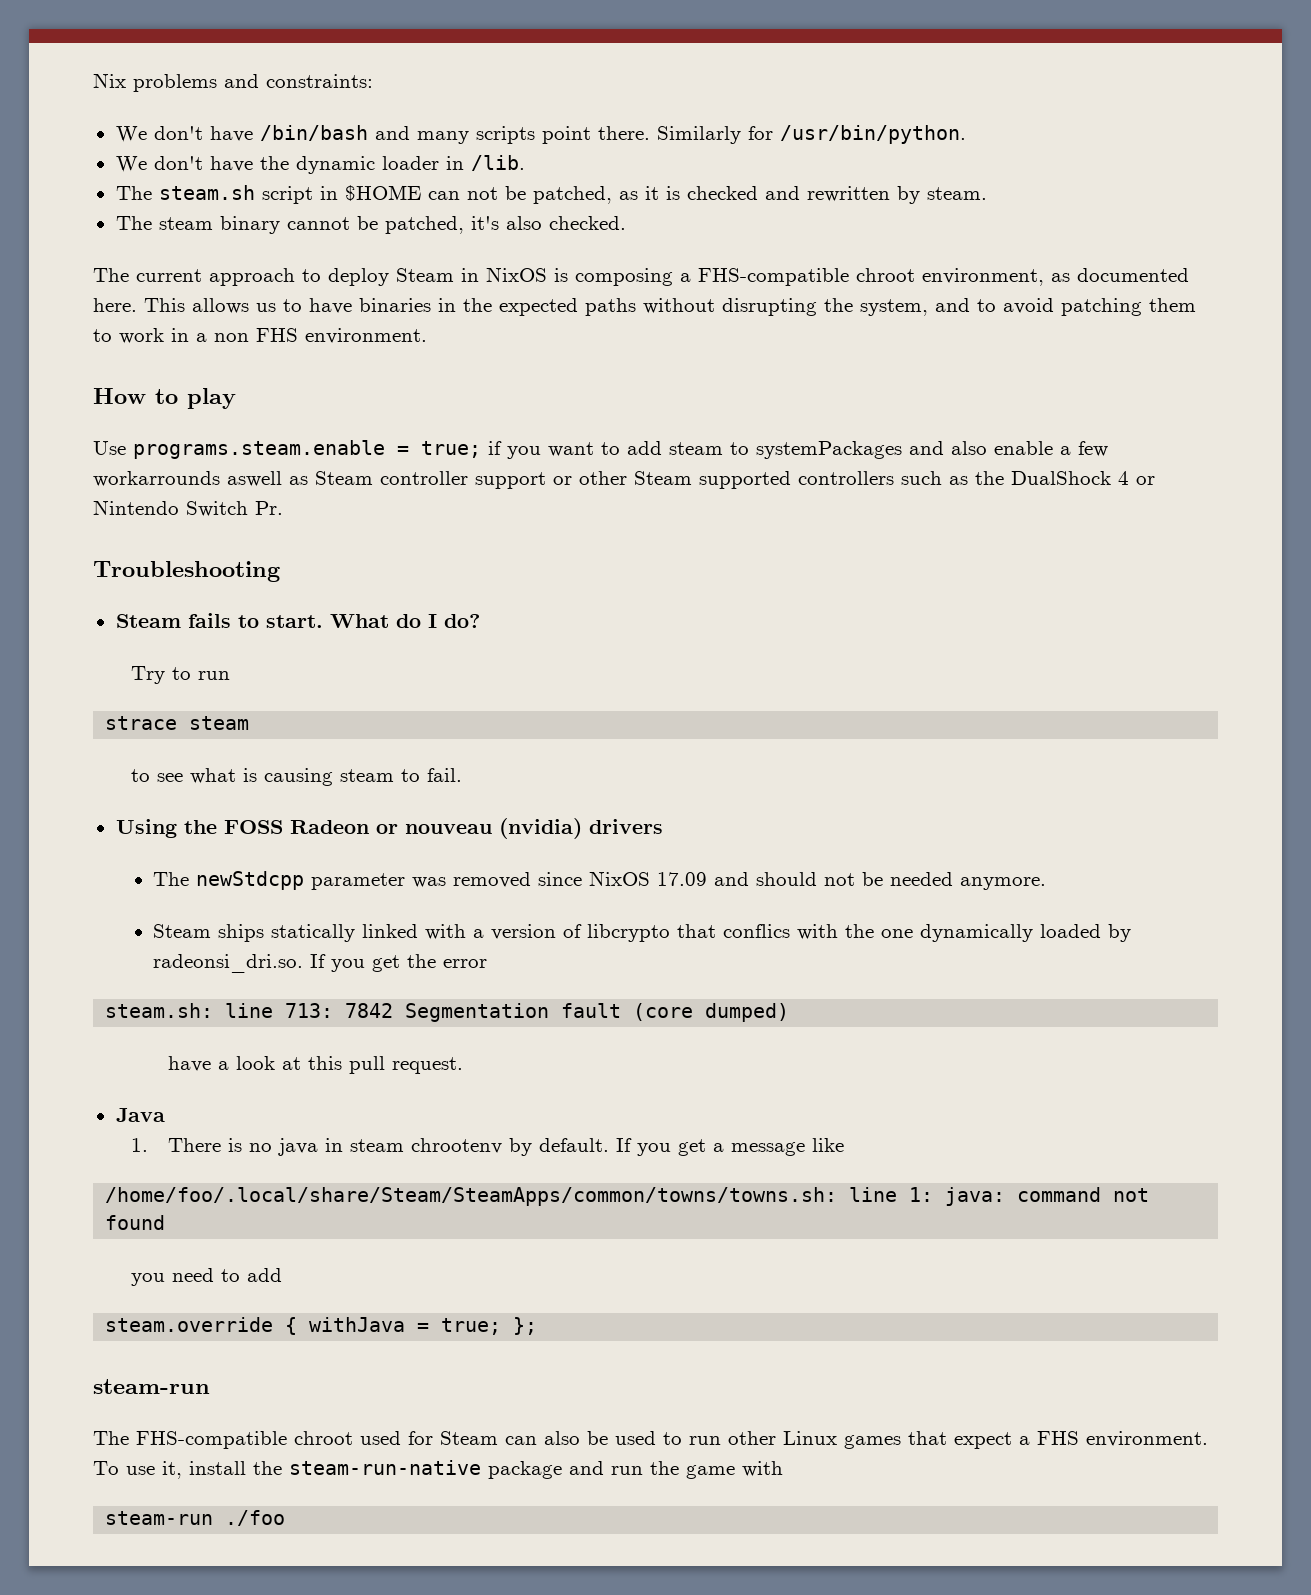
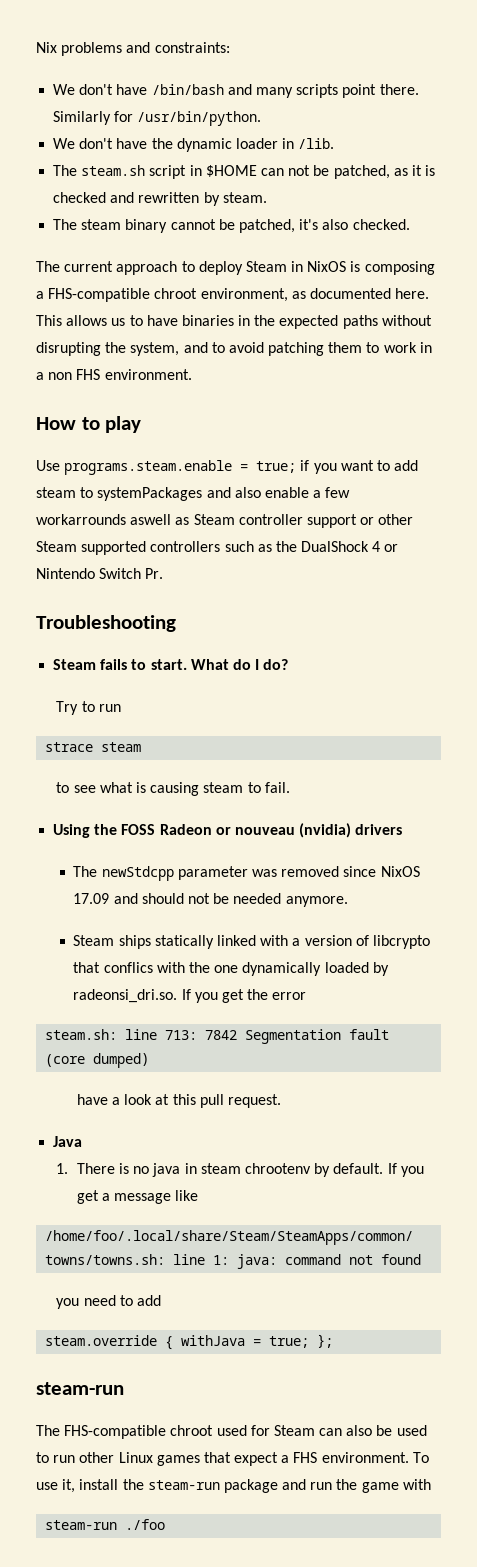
[289,1460,481,1475] steam-run-native -> [147,1480,220,1490] steam-run

